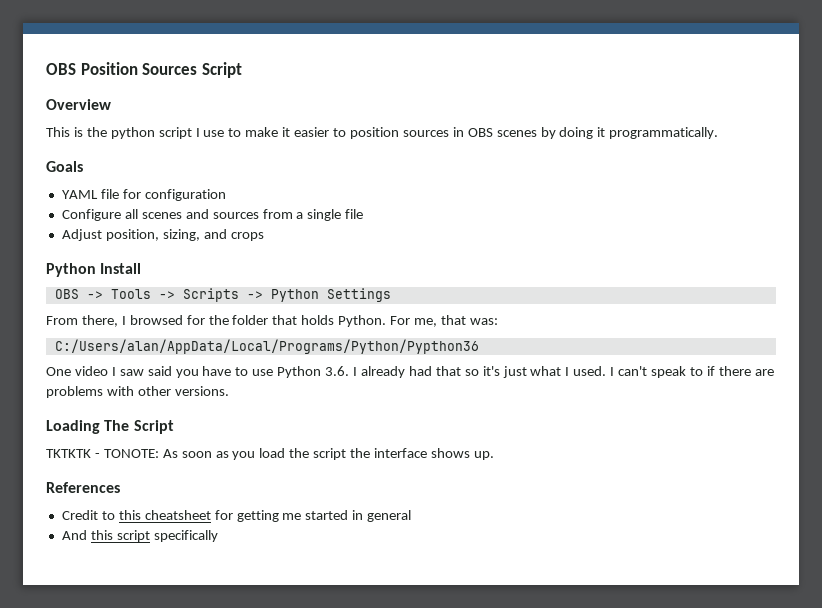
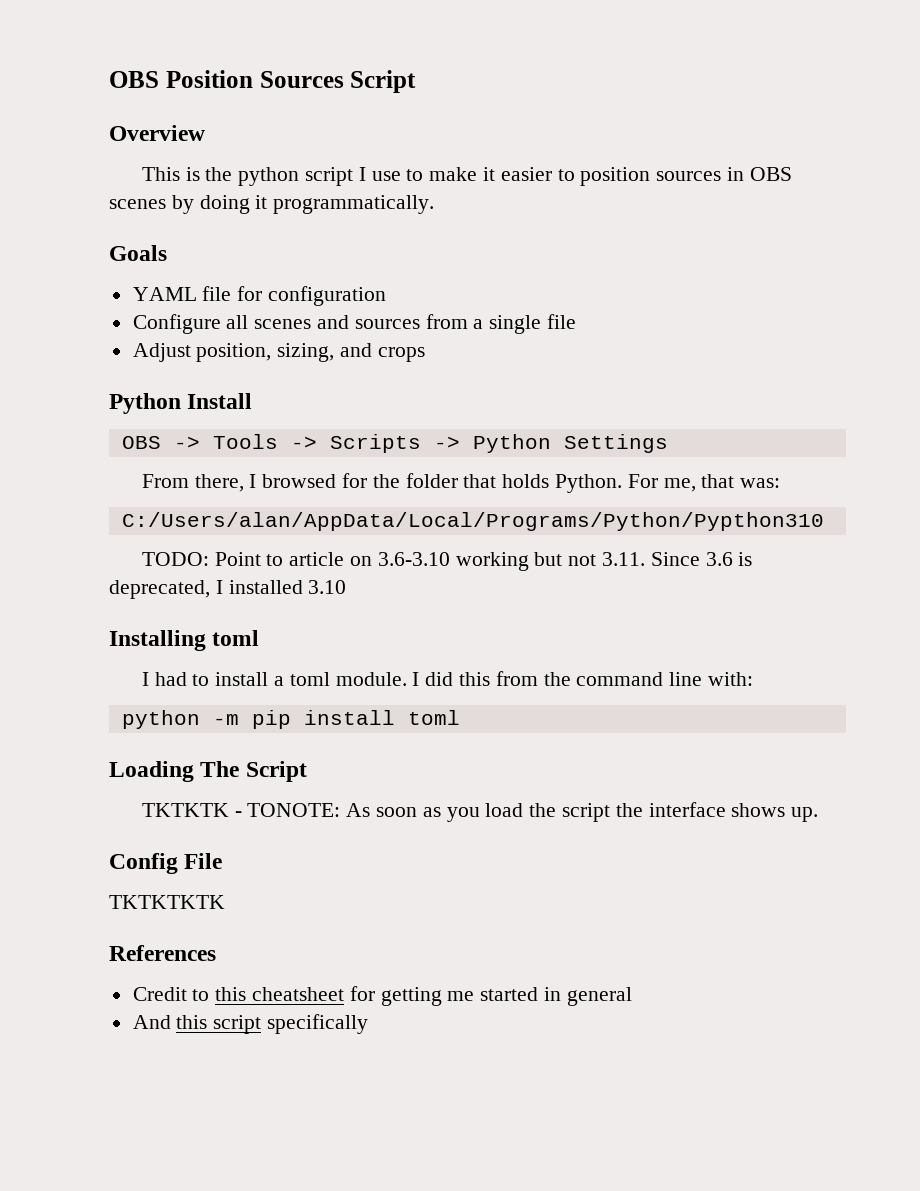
[54,339,479,354] [46,366,774,378] [46,386,229,398] C:/Users/alan/AppData/Local/Programs/Python/Pypthon36 // One video I saw said you have to use Python 3.6. I already had that so it's just what I used. I can't speak to if there are problems with other versions. -> [121,512,824,531] [141,552,753,571] [109,580,347,599] [109,630,260,651] [141,671,754,686] [121,710,460,729] C:/Users/alan/AppData/Local/Programs/Python/Pypthon310 // TODO: Point to article on 3.6-3.10 working but not 3.11. Since 3.6 is deprecated, I installed 3.10 // Installing toml // I had to install a toml module. I did this from the command line with: // python -m pip install toml
(494, 455) none -> [109,853,223,874] [109,895,225,909] // Config File // TKTKTKTK

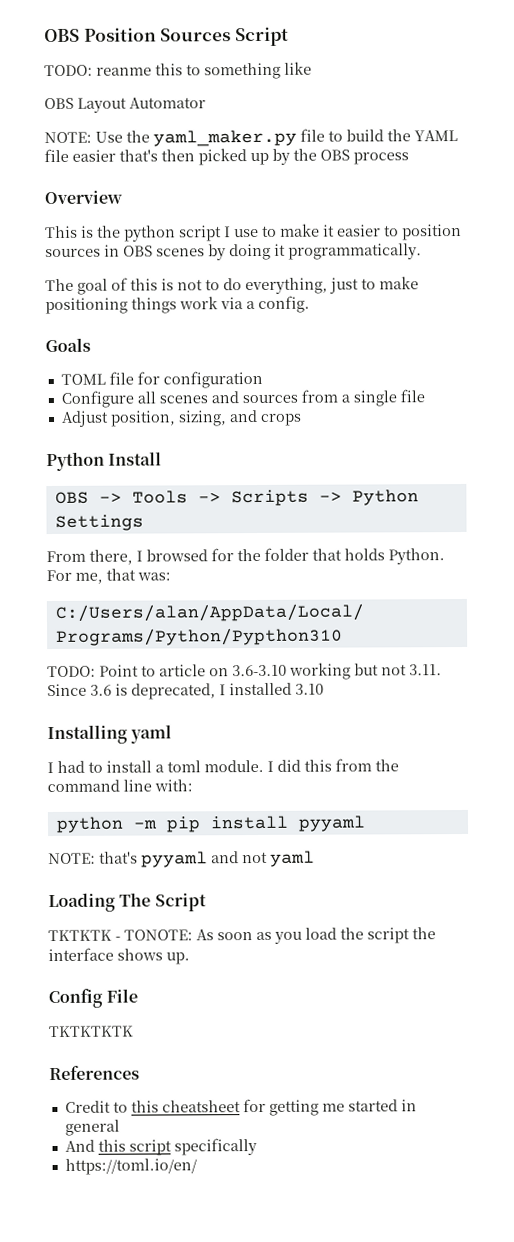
(417, 81) none -> [44,61,312,80] [44,97,206,113] [44,128,458,147] [44,148,409,166] // TODO: reanme this to something like // OBS Layout Automator // NOTE: Use the yaml_maker.py file to build the YAML file easier that's then picked up by the OBS process
(435, 204) none -> [45,276,419,295] [45,295,310,315] // The goal of this is not to do everything, just to make positioning things work via a config.
[132,287,197,301] YAML -> [60,373,106,385] TOML
[212,630,260,646] toml -> [130,724,173,744] yaml
[407,710,460,725] toml -> [297,815,366,832] [48,850,315,868] pyyaml // NOTE: that's pyyaml and not yaml
(369, 1024) none -> [64,1158,197,1175] // https://toml.io/en/

